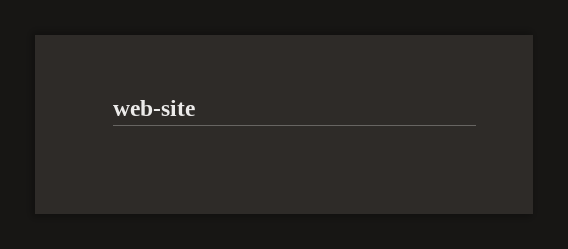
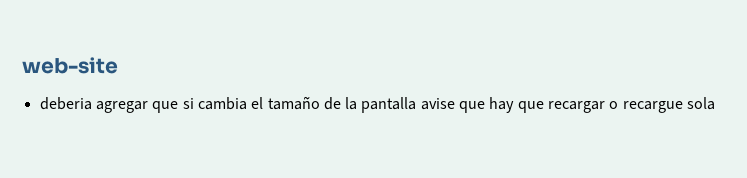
(195, 108) none -> [39,96,716,113] // deberia agregar que si cambia el tamaño de la pantalla avise que hay que recargar o recargue sola

